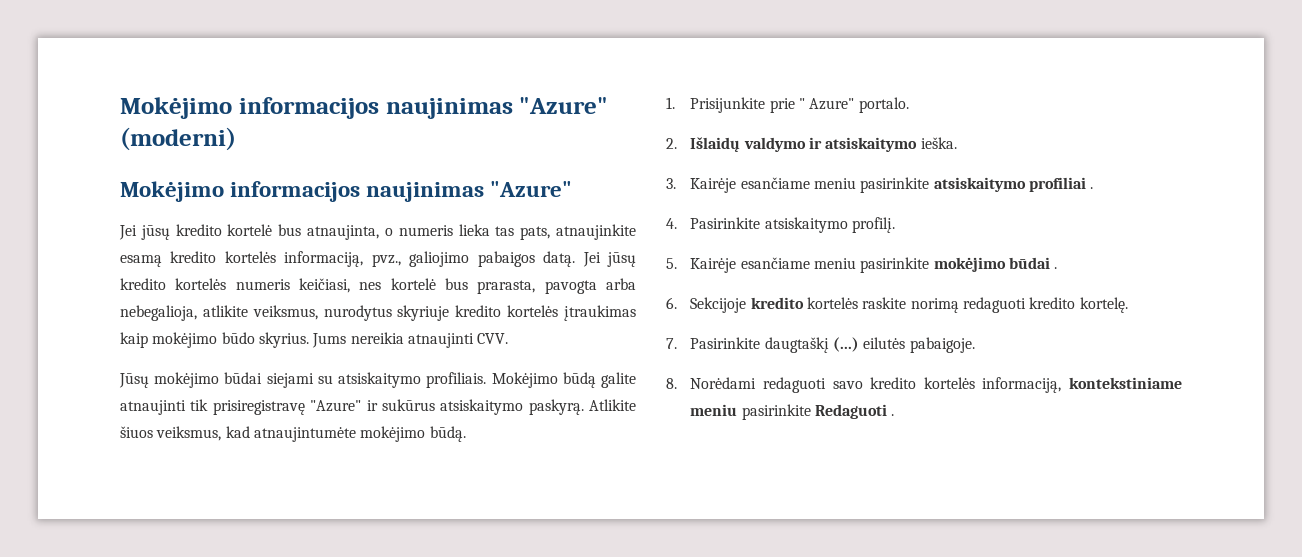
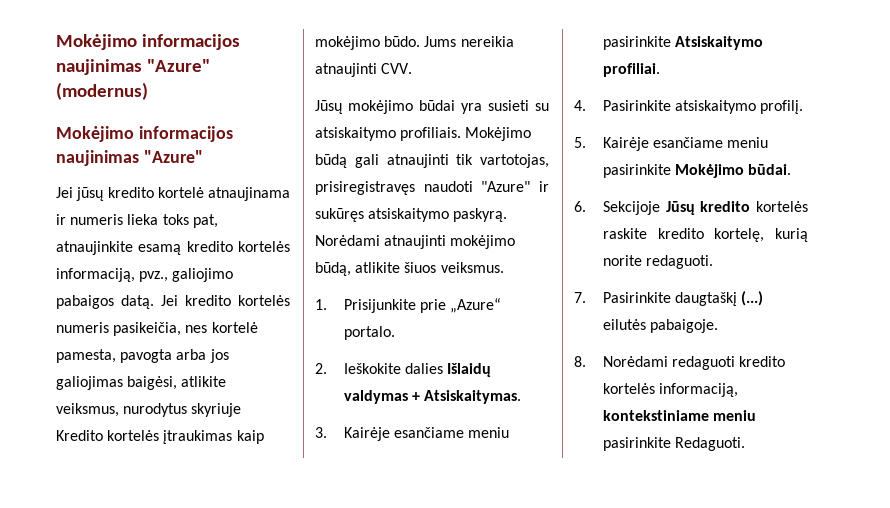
[120,97,609,119] [120,127,236,151] Mokėjimo informacijos naujinimas "Azure" (moderni) -> [56,34,241,50] [56,59,211,75] [56,82,148,100] Mokėjimo informacijos naujinimas "Azure" (modernus)
[278,224,551,240] bus atnaujinta, o numeris lieka tas pats, -> [208,187,290,201] [56,214,218,228] atnaujinama ir numeris lieka toks pat,
[607,252,637,267] jūsų -> (178, 300) none
[299,278,350,293] keičiasi, -> [113,322,182,336] pasikeičia,
[445,278,636,294] [120,305,197,321] bus prarasta, pavogta arba nebegalioja, -> [56,349,229,363] [56,376,178,390] pamesta, pavogta arba jos galiojimas baigėsi,
[455,305,502,317] kredito -> [56,430,103,441] Kredito
[221,332,309,348] būdo skyrius. -> [384,36,421,47] būdo.
[266,373,314,388] siejami -> [461,100,529,114] yra susieti
[601,372,636,388] galite -> [354,154,379,168] gali
[212,400,305,415] prisiregistravę -> [480,154,549,168] [315,181,473,195] vartotojas, prisiregistravęs naudoti
[381,399,435,411] sukūrus -> [315,208,364,222] sukūręs
[589,399,636,411] [120,426,466,442] Atlikite šiuos veiksmus, kad atnaujintumėte mokėjimo būdą. -> [315,235,516,249] [315,262,504,276] Norėdami atnaujinti mokėjimo būdą, atlikite šiuos veiksmus.
[798,98,855,110] " Azure" -> [450,298,502,313] „Azure“
[690,137,957,152] Išlaidų valdymo ir atsiskaitymo ieška. -> [344,363,492,377] [344,390,522,404] Ieškokite dalies Išlaidų valdymas + Atsiskaitymas.
[933,177,1094,192] atsiskaitymo profiliai . -> [675,36,764,50] [603,63,661,77] Atsiskaitymo profiliai.
[933,257,1058,272] mokėjimo būdai . -> [675,164,792,178] Mokėjimo būdai.
(747, 305) none -> [665,201,695,215] Jūsų
[910,297,1128,313] norimą redaguoti kredito kortelę. -> [657,228,808,242] [603,255,714,269] kredito kortelę, kurią norite redaguoti.
[832,381,863,389] savo -> (736, 363) none
[814,404,895,419] Redaguoti . -> [675,437,746,451] Redaguoti.

